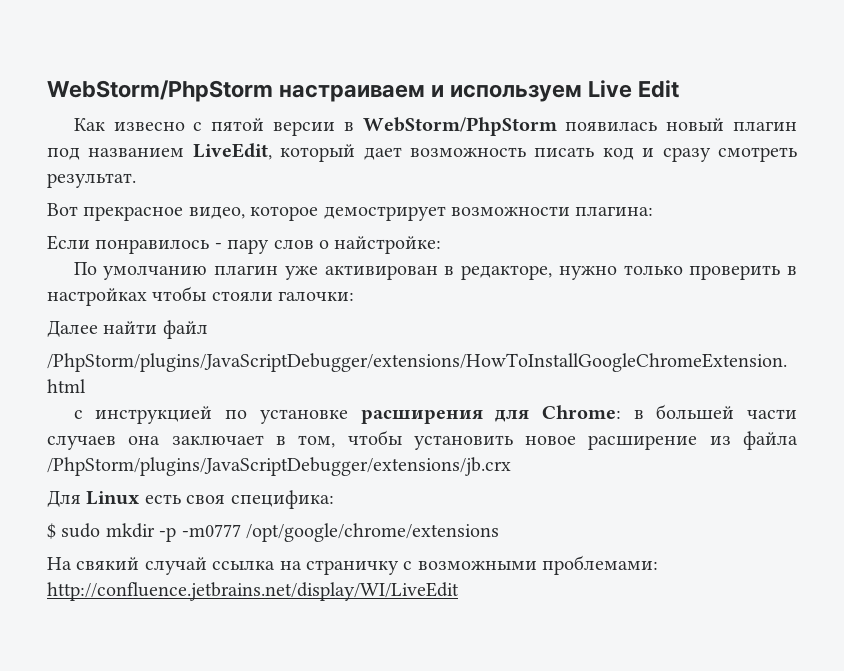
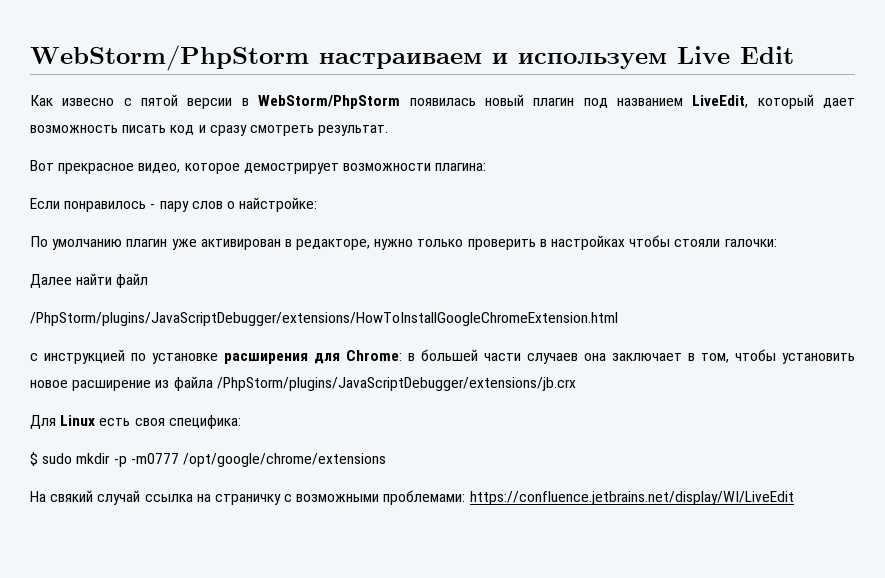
[47,582,459,601] http://confluence.jetbrains.net/display/WI/LiveEdit -> [469,491,794,505] https://confluence.jetbrains.net/display/WI/LiveEdit

